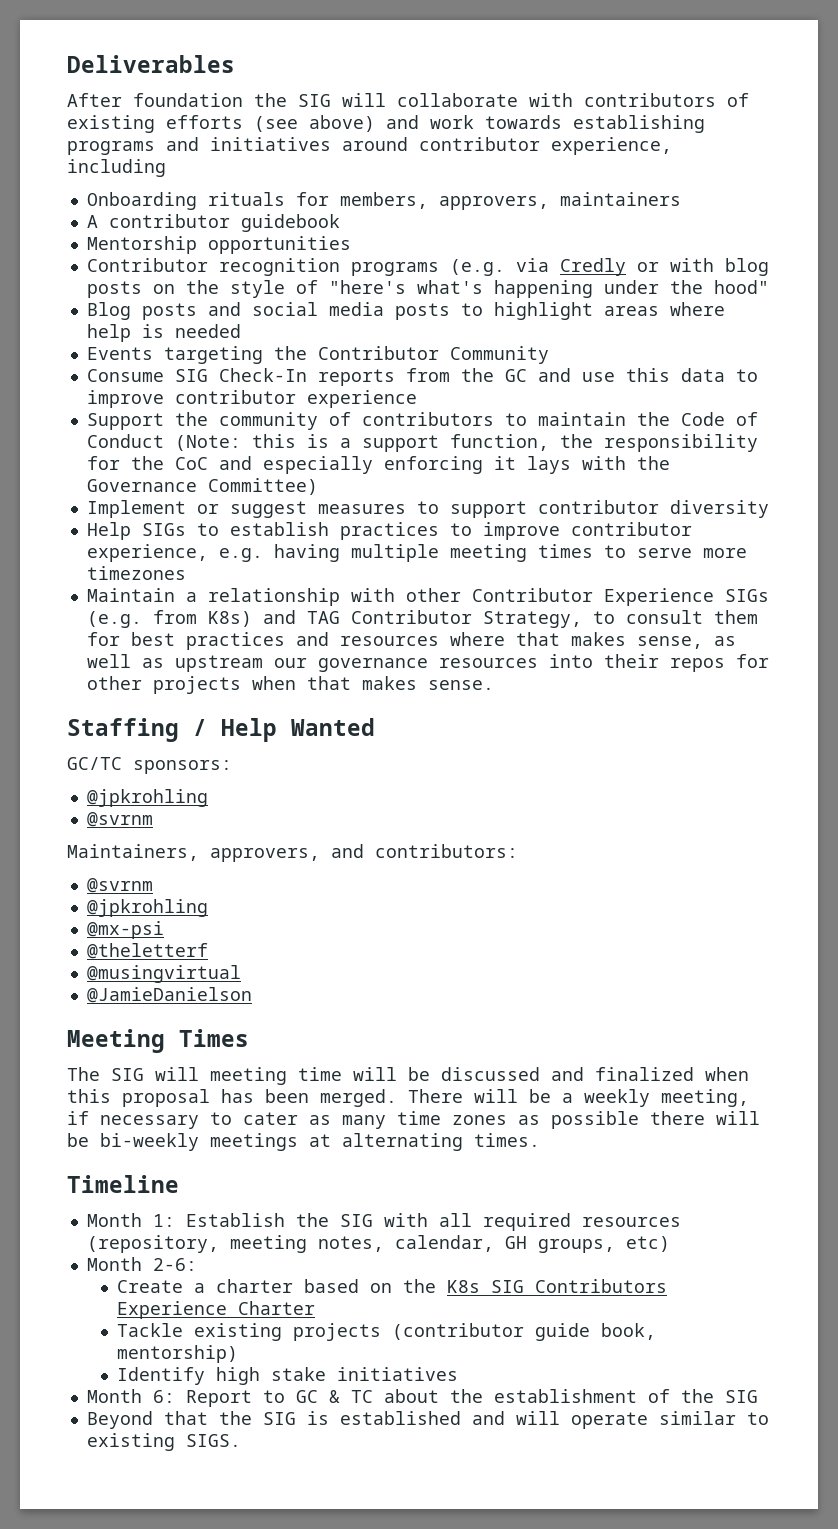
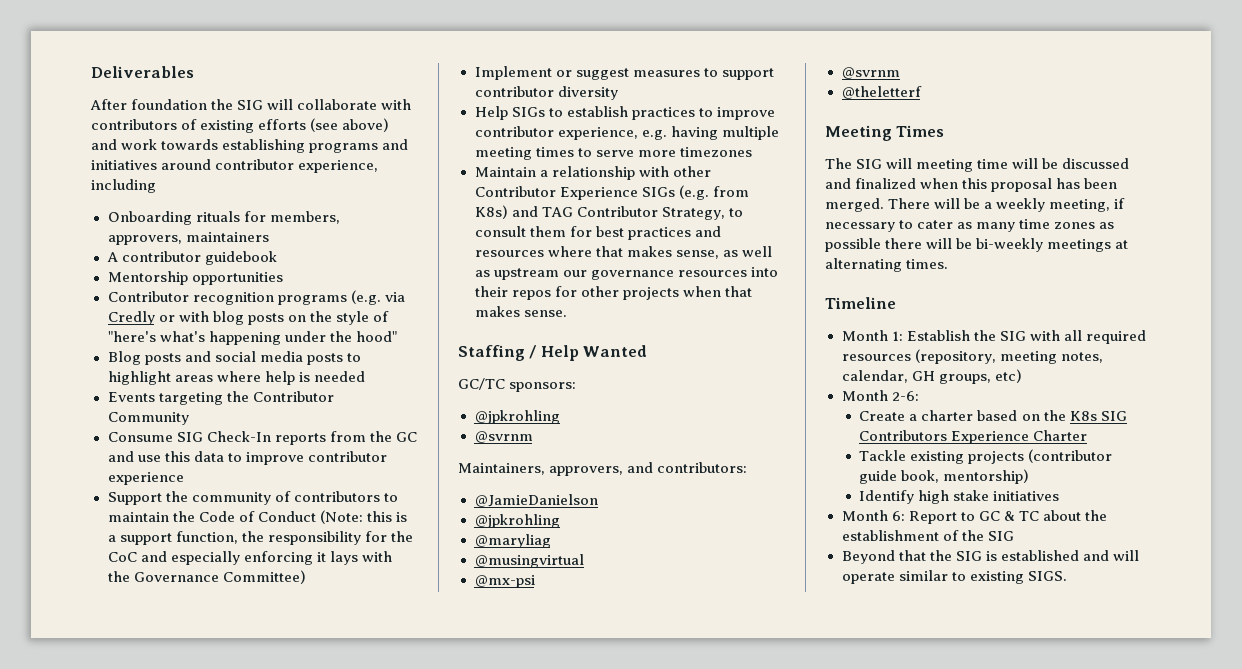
[86,878,153,893] [86,899,208,917] [86,921,164,939] [86,943,208,959] @svrnm // @jpkrohling // @mx-psi // @theletterf -> [474,494,598,507] [474,514,560,528] [474,534,551,548] @JamieDanielson // @jpkrohling // @maryliag
[86,987,252,1003] @JamieDanielson -> [474,575,535,588] [841,67,900,79] [841,86,922,99] @mx-psi // @svrnm // @theletterf

